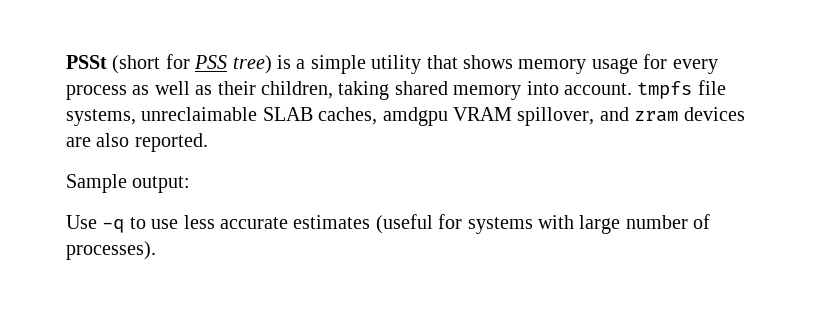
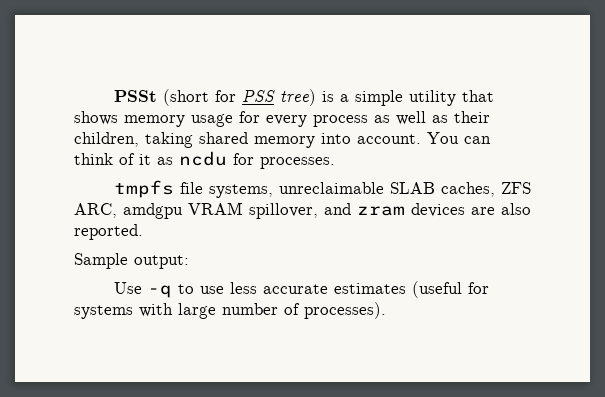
(632, 89) none -> [427,132,491,144] [74,151,335,169] You can think of it as ncdu for processes. //
(378, 116) none -> [500,182,531,194] [74,203,117,218] ZFS ARC,

